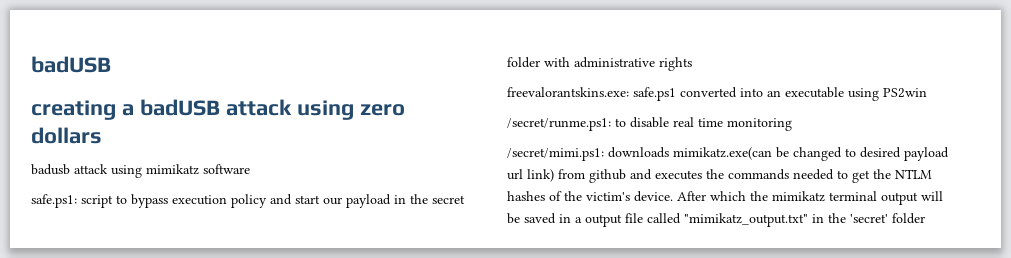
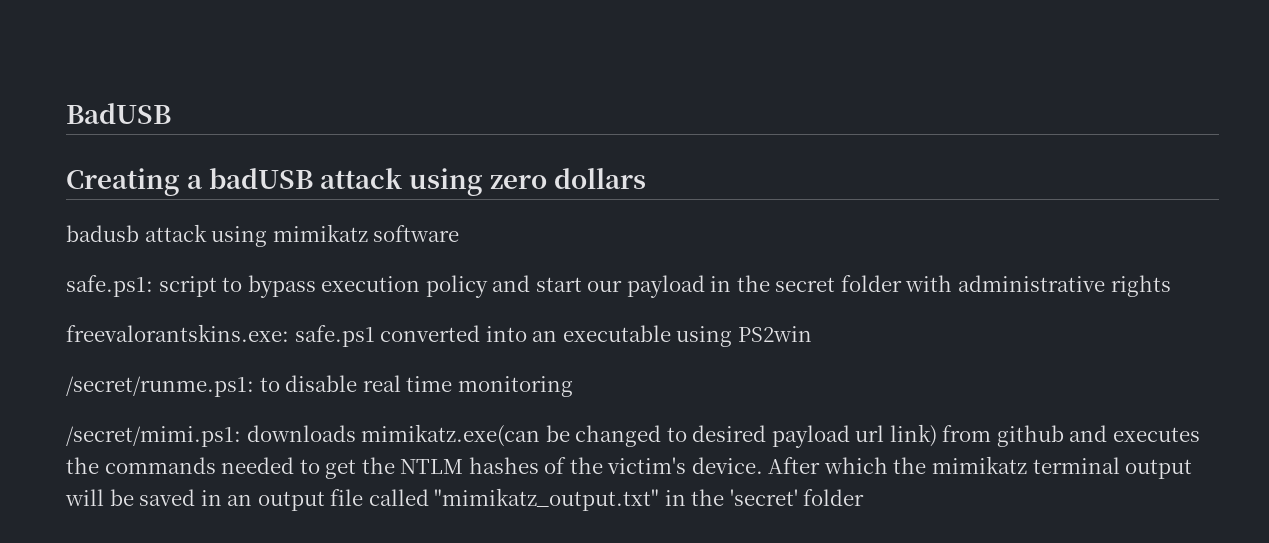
[31,56,111,73] [31,100,116,120] badUSB // creating -> [66,103,171,124] [66,168,180,196] BadUSB // Creating
[575,217,582,223] a -> [227,494,253,506] an

